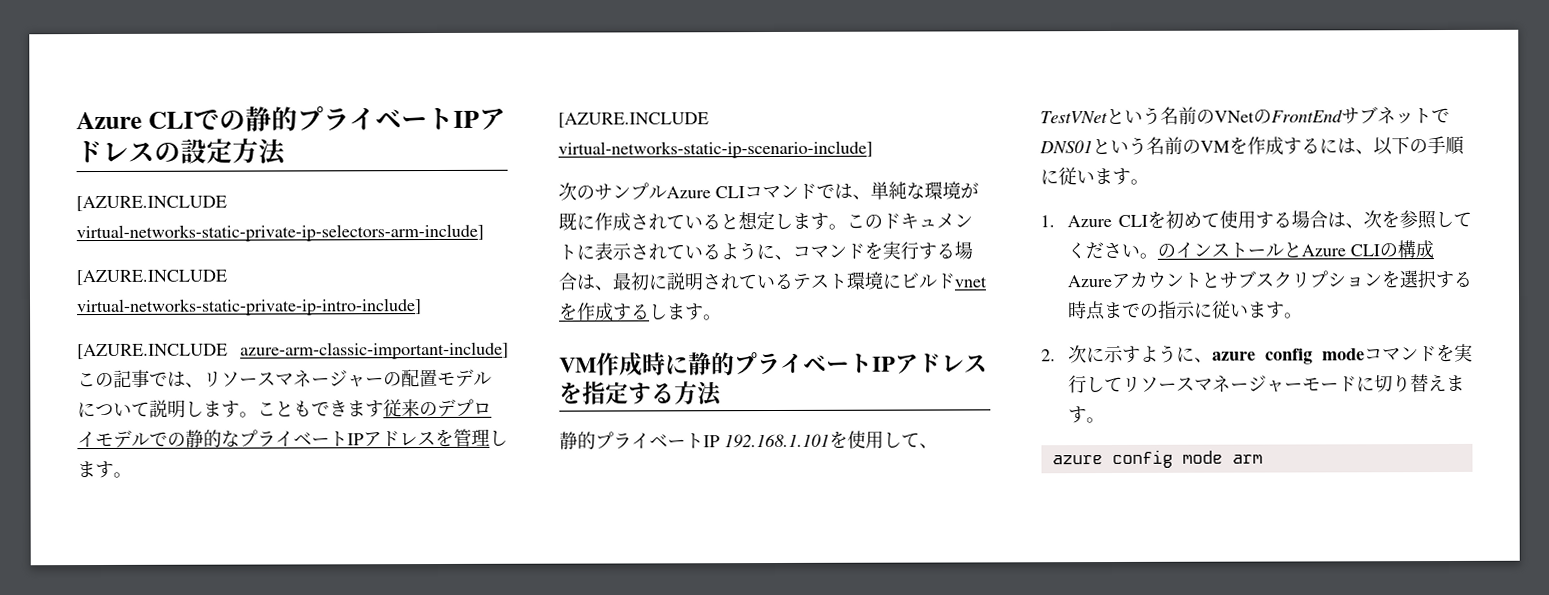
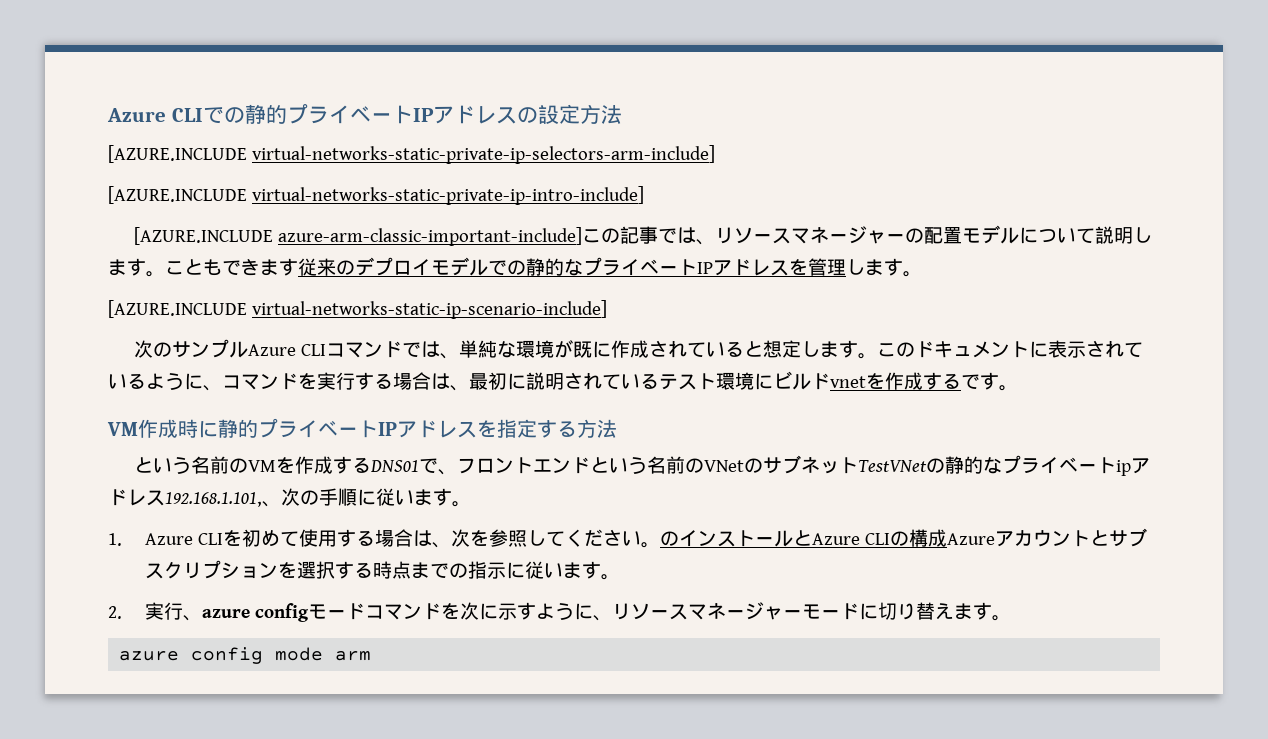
[649,303,686,320] しま -> [961,374,980,389] で
[559,430,938,450] [1040,106,1450,125] [1039,140,1093,154] 静的プライベートIP 192.168.1.101を使用して、TestVNetという名前のVNetのFrontEndサブネットでDNS01 -> (617, 428) none
[1319,136,1410,156] には、以下 -> [369,455,1150,476] [108,488,300,507] DNS01で、フロントエンドという名前のVNetのサブネットTestVNetの静的なプライベートipアドレス192.168.1.101,、次
[1067,343,1473,365] [1067,375,1123,394] 次に示すように、azure config modeコマンドを実行して -> [144,602,612,622] 実行、azure configモードコマンドを次に示すように、

